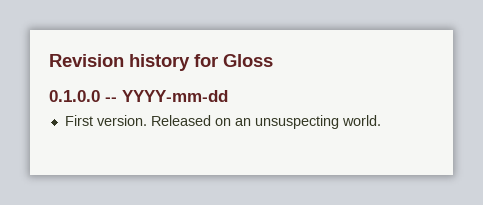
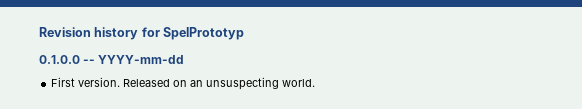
[223,54,273,67] Gloss -> [163,27,245,40] SpelPrototyp

